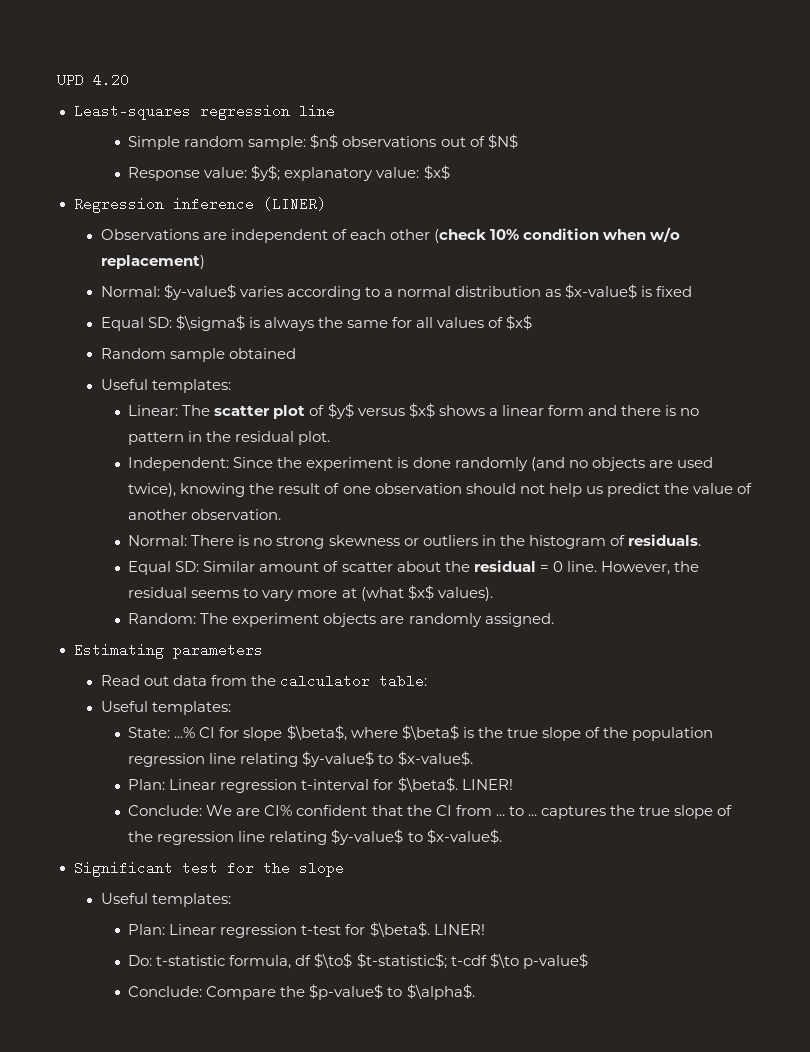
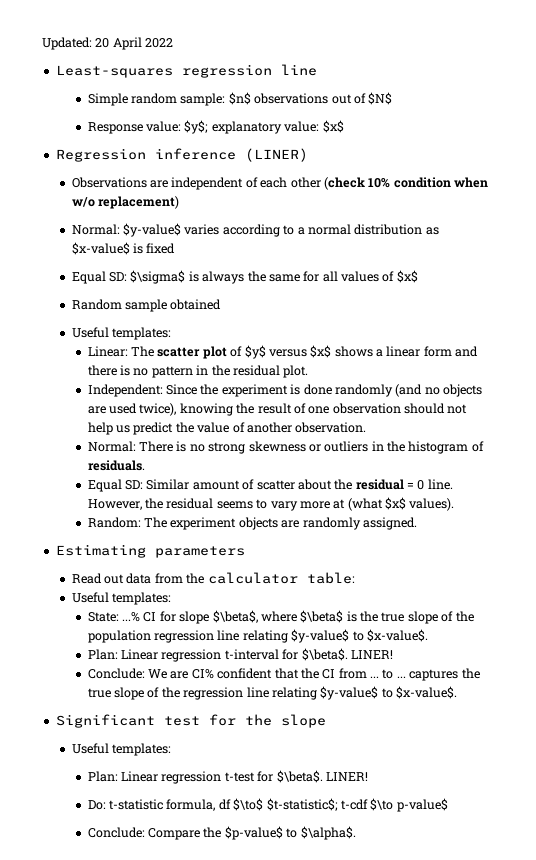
[57,73,129,87] UPD 4.20 -> [42,37,174,50] Updated: 20 April 2022

